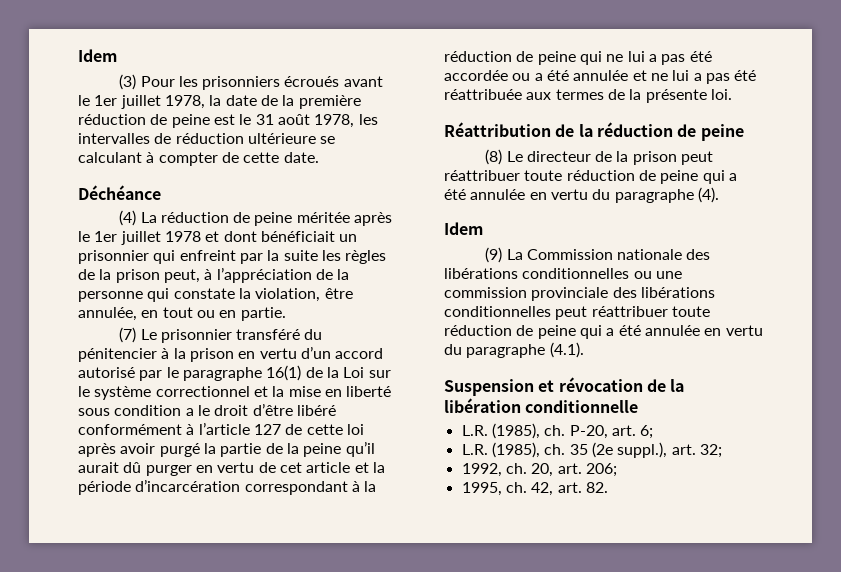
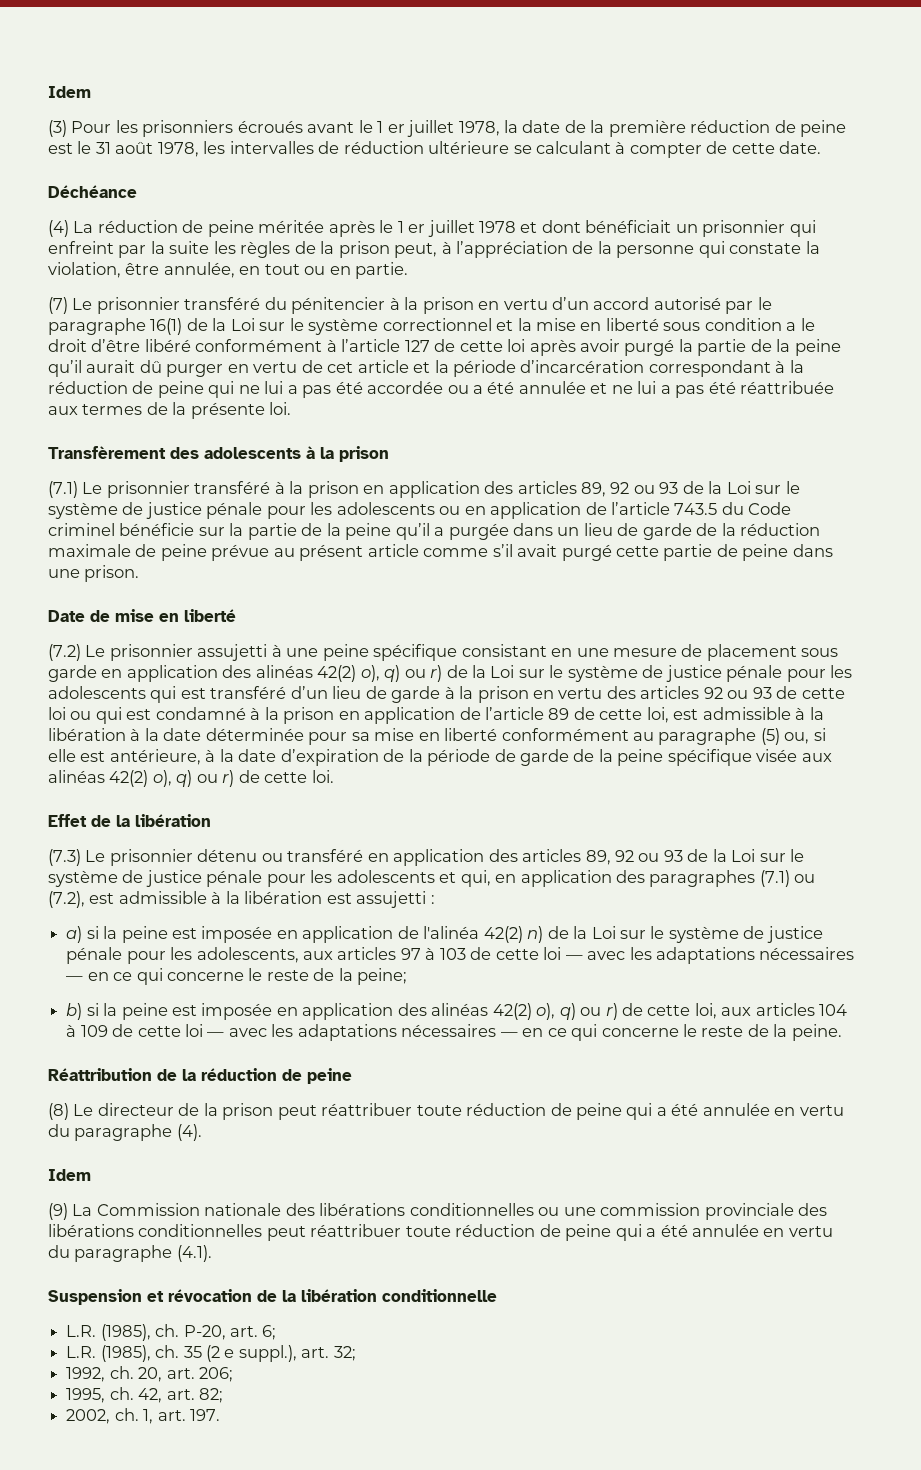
[94,95,118,106] 1er -> [377,121,405,133] 1 er
[94,231,118,242] 1er -> [397,221,426,233] 1 er
(732, 94) none -> [48,446,389,462] [48,481,800,498] [48,502,792,519] [48,523,821,540] [48,544,833,561] [48,565,140,582] [48,609,236,622] [48,644,839,661] [48,665,853,682] [48,686,845,703] [48,707,824,724] [48,728,826,745] [48,749,832,766] [48,770,334,787] [48,814,211,827] [48,849,805,866] [48,870,816,887] [48,891,435,908] [66,926,823,943] [66,947,855,964] [66,968,408,985] [66,1003,848,1020] [66,1024,842,1041] // Transfèrement des adolescents à la prison // (7.1) Le prisonnier transféré à la prison en application des articles 89, 92 ou 93 de la Loi sur le système de justice pénale pour les adolescents ou en application de l’article 743.5 du Code criminel bénéficie sur la partie de la peine qu’il a purgée dans un lieu de garde de la réduction maximale de peine prévue au présent article comme s’il avait purgé cette partie de peine dans une prison. // Date de mise en liberté // (7.2) Le prisonnier assujetti à une peine spécifique consistant en une mesure de placement sous garde en application des alinéas 42(2) o), q) ou r) de la Loi sur le système de justice pénale pour les adolescents qui est transféré d’un lieu de garde à la prison en vertu des articles 92 ou 93 de cette loi ou qui est condamné à la prison en application de l’article 89 de cette loi, est admissible à la libération à la date déterminée pour sa mise en liberté conformément au paragraphe (5) ou, si elle est antérieure, à la date d’expiration de la période de garde de la peine spécifique visée aux alinéas 42(2) o), q) ou r) de cette loi. // Effet de la libération // (7.3) Le prisonnier détenu ou transféré en application des articles 89, 92 ou 93 de la Loi sur le système de justice pénale pour les adolescents et qui, en application des paragraphes (7.1) ou (7.2), est admissible à la libération est assujetti : // a) si la peine est imposée en application de l'alinéa 42(2) n) de la Loi sur le système de justice pénale pour les adolescents, aux articles 97 à 103 de cette loi — avec les adaptations nécessaires — en ce qui concerne le reste de la peine; // b) si la peine est imposée en application des alinéas 42(2) o), q) ou r) de cette loi, aux articles 104 à 109 de cette loi — avec les adaptations nécessaires — en ce qui concerne le reste de la peine.
[591,442,613,458] (2e -> [205,1345,235,1362] (2 e
[585,482,608,493] 82. -> [198,1388,223,1403] [66,1408,220,1424] 82; // 2002, ch. 1, art. 197.

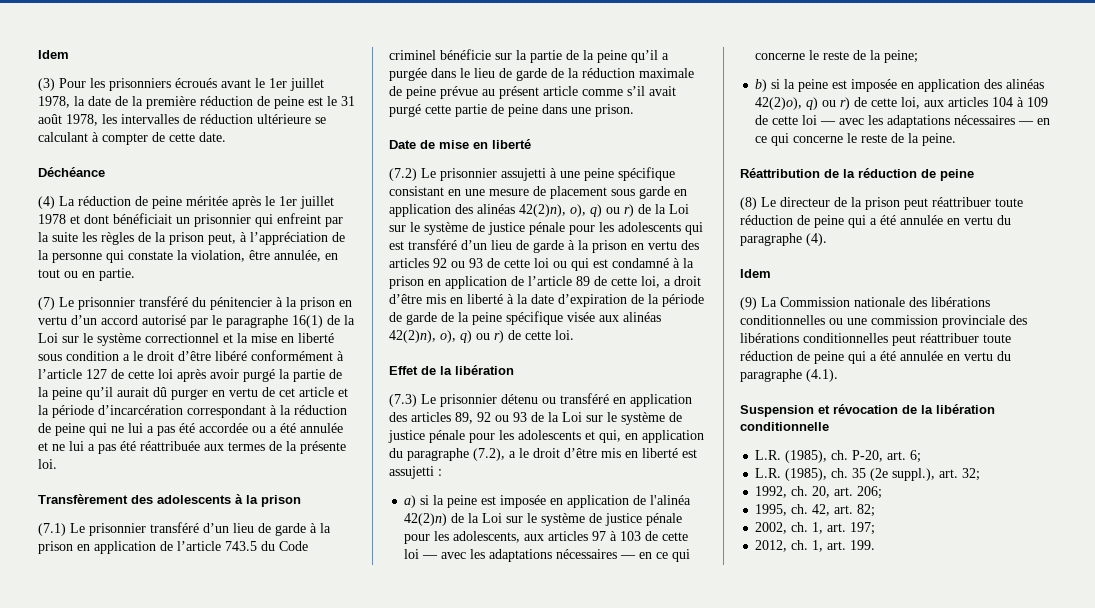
[377,121,405,133] 1 er -> [269,78,287,88] 1er
[397,221,426,233] 1 er -> [279,196,297,206] 1er
[274,481,800,498] [48,502,582,519] à la prison en application des articles 89, 92 ou 93 de la Loi sur le système de justice pénale pour les adolescents ou en application -> [203,523,331,536] [38,541,156,554] d’un lieu de garde à la prison en application
[557,527,580,536] un -> [460,68,470,78] le
[317,665,357,682] 42(2) -> [519,204,566,217] 42(2)n),
[673,707,824,720] [48,728,826,745] [48,749,201,765] est admissible à la libération à la date déterminée pour sa mise en liberté conformément au paragraphe (5) ou, si elle est antérieure, -> [664,276,701,286] [389,294,503,304] a droit d’être mis en liberté
[109,770,149,787] 42(2) -> [389,330,436,343] 42(2)n),
[616,870,816,887] [48,891,323,908] des paragraphes (7.1) ou (7.2), est admissible à la libération -> [389,448,678,461] du paragraphe (7.2), a le droit d’être mis en liberté
[483,926,544,943] 42(2) n) -> [404,513,448,526] 42(2)n)
[492,1003,556,1020] 42(2) o), -> [755,97,803,110] 42(2)o),
[205,1345,235,1362] (2 e -> [870,468,889,481] (2e
[189,1409,220,1421] 197. -> [850,522,876,535] [755,540,876,552] 197; // 2012, ch. 1, art. 199.

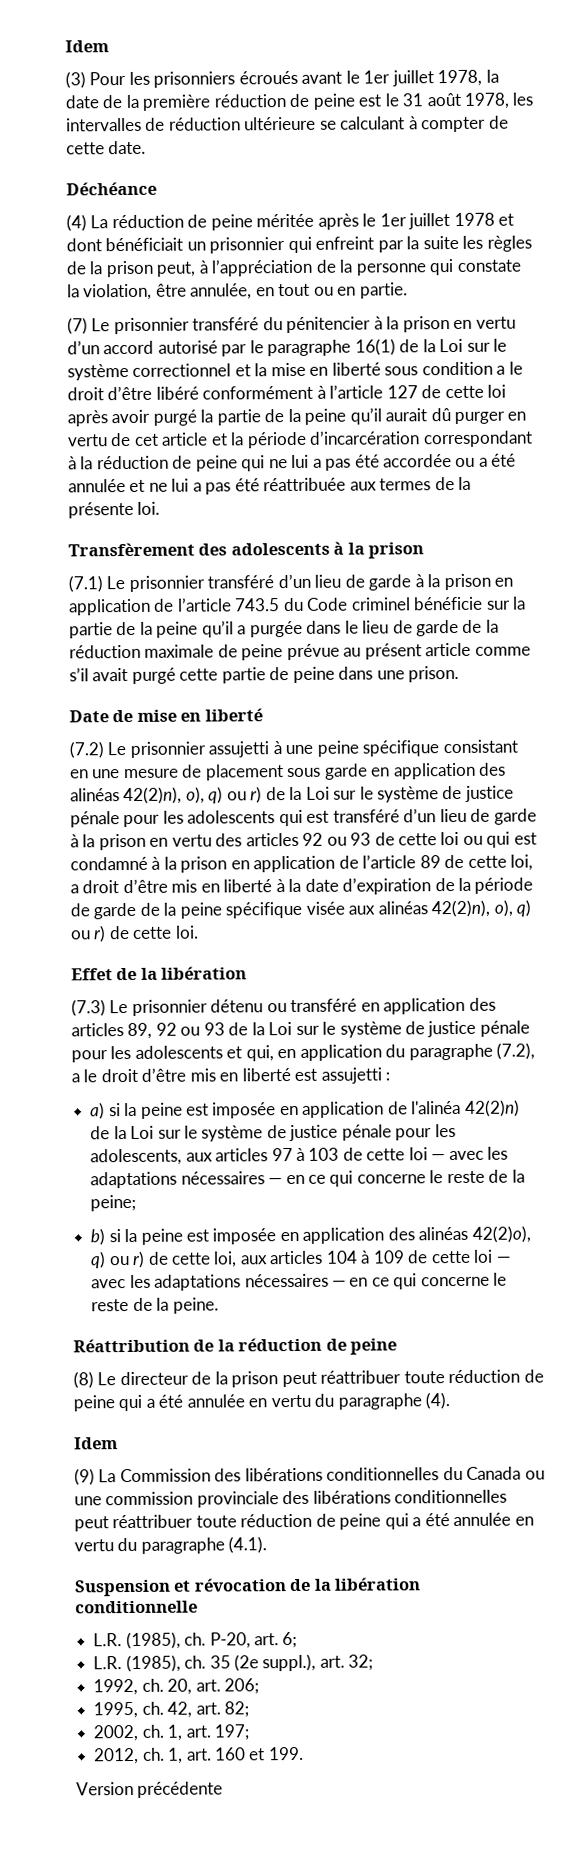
[854,297,990,307] [740,315,825,325] nationale des libérations conditionnelles -> [214,1466,522,1482] des libérations conditionnelles du Canada
(847, 545) none -> [214,1747,266,1761] 160 et
(876, 545) none -> [76,1781,224,1798] // Version précédente

